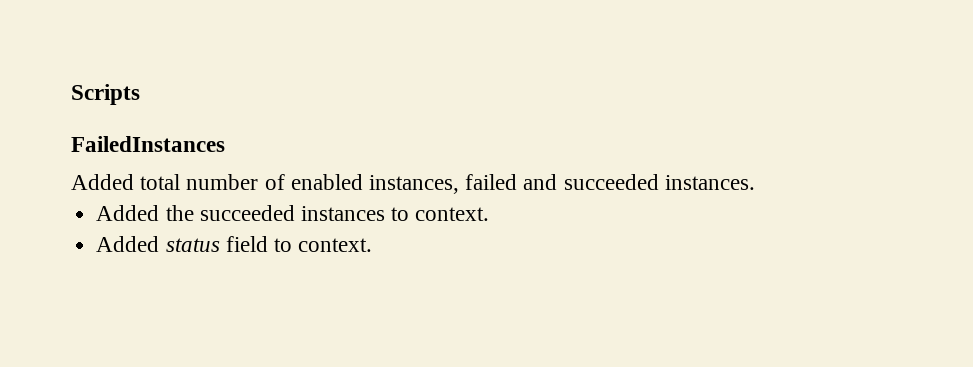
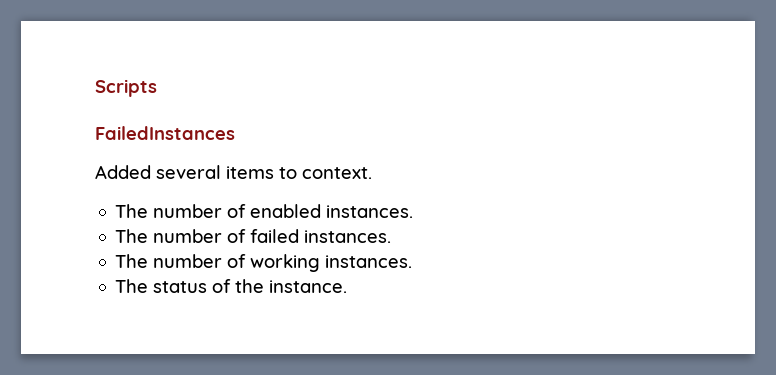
[140,174,755,194] [96,205,490,221] [96,236,373,252] total number of enabled instances, failed and succeeded instances. // Added the succeeded instances to context. // Added status field to context. -> [156,165,372,179] [115,204,414,218] [115,229,392,243] [115,254,413,272] [115,279,348,293] several items to context. // The number of enabled instances. // The number of failed instances. // The number of working instances. // The status of the instance.

